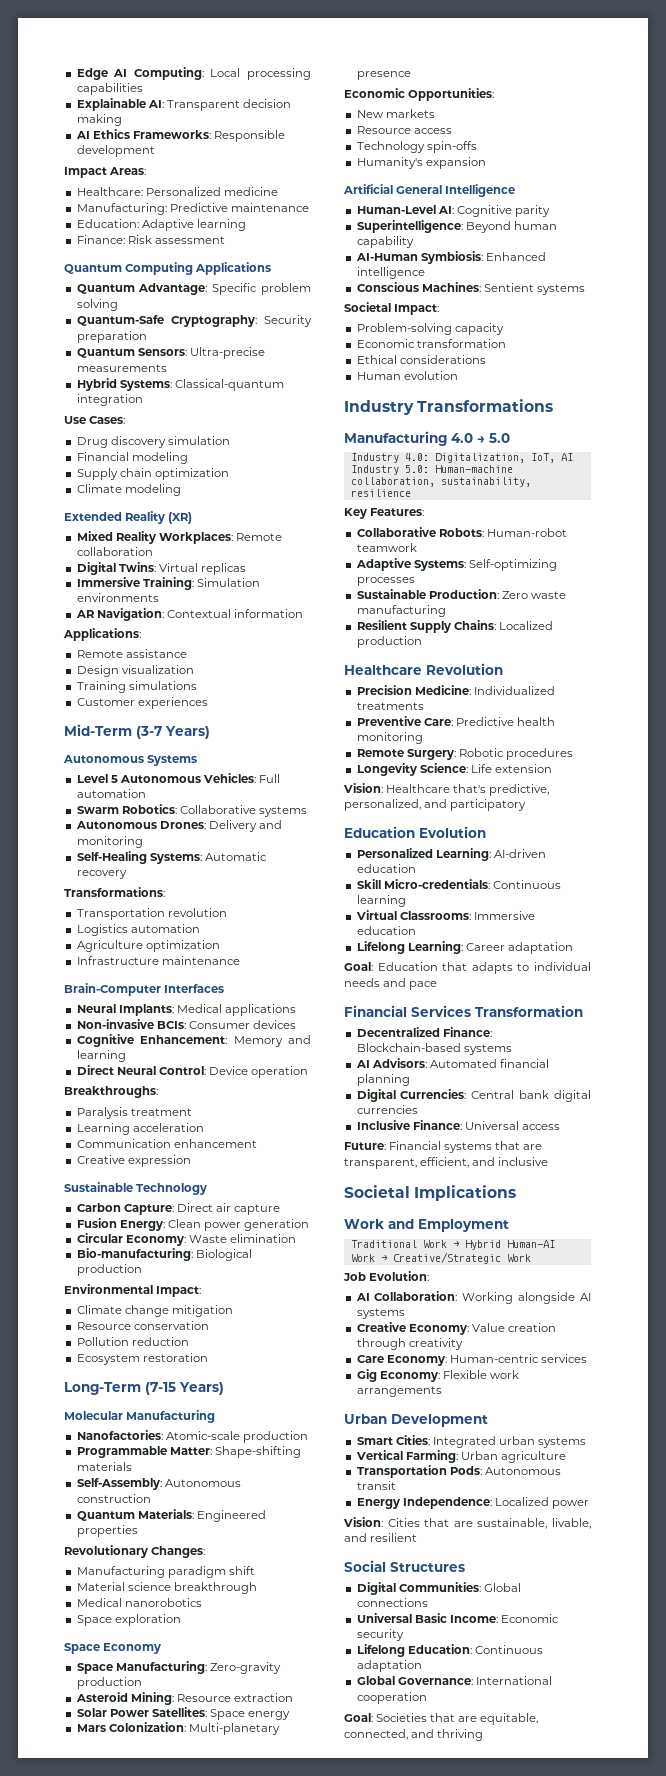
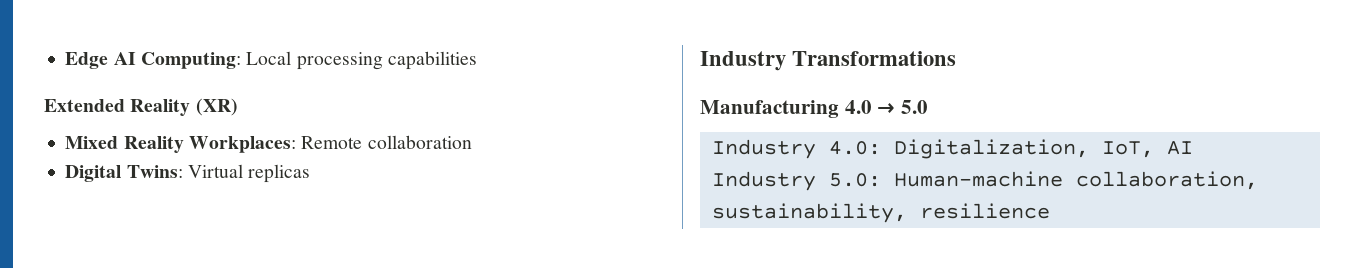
[76,98,291,111] [76,114,122,126] [75,129,285,142] [76,145,155,157] [64,167,147,178] [76,187,278,196] [76,203,309,215] [76,219,246,231] [76,235,225,244] [64,262,272,275] [76,283,311,295] [76,299,118,311] [76,315,312,327] [76,331,147,343] [76,347,265,359] [76,364,167,372] [76,378,284,391] [76,394,143,406] [64,416,126,424] [76,436,230,448] [76,452,188,464] [76,468,229,480] [76,484,181,496] // Explainable AI: Transparent decision making // AI Ethics Frameworks: Responsible development // Impact Areas: // Healthcare: Personalized medicine // Manufacturing: Predictive maintenance // Education: Adaptive learning // Finance: Risk assessment // Quantum Computing Applications // Quantum Advantage: Specific problem solving // Quantum-Safe Cryptography: Security preparation // Quantum Sensors: Ultra-precise measurements // Hybrid Systems: Classical-quantum integration // Use Cases: // Drug discovery simulation // Financial modeling // Supply chain optimization // Climate modeling -> (477, 60) none
[76,577,260,590] [76,593,159,602] [75,608,303,621] [63,628,141,641] [76,649,187,658] [76,665,194,677] [76,681,197,693] [76,697,208,709] [64,724,210,739] [63,755,198,766] [76,773,281,783] [76,789,146,798] [76,804,307,817] [75,820,282,832] [76,836,143,848] [76,851,267,864] [76,870,127,879] [64,887,165,897] [76,908,227,920] [76,924,200,936] [76,940,220,952] [76,956,240,965] [64,983,225,996] [76,1004,296,1016] [76,1019,296,1029] [76,1034,311,1047] [76,1050,126,1062] [76,1065,309,1078] [64,1086,158,1098] [76,1107,192,1119] [76,1123,204,1135] [76,1139,257,1148] [76,1155,191,1167] [64,1182,208,1195] [76,1203,281,1215] [76,1218,310,1231] [76,1233,296,1246] [76,1248,252,1261] [76,1264,142,1276] [64,1284,202,1297] [76,1305,233,1317] [76,1321,209,1330] [76,1337,189,1346] [76,1353,208,1365] [64,1382,224,1395] [64,1410,216,1423] [76,1430,308,1443] [76,1446,301,1458] [76,1462,132,1471] [76,1478,241,1490] [76,1494,151,1503] [76,1509,266,1522] [76,1525,138,1537] [64,1545,206,1558] [76,1566,255,1578] [76,1582,257,1594] [76,1598,202,1607] [76,1614,181,1626] [64,1643,162,1654] [76,1661,281,1674] [76,1677,142,1689] [75,1692,293,1705] [76,1707,291,1720] [76,1722,280,1735] [356,71,411,80] [344,88,495,101] [356,109,435,118] [356,126,452,134] [356,141,477,153] [356,157,486,169] [343,184,516,197] [356,205,550,217] [356,220,557,233] [356,236,414,248] [355,251,546,264] [356,267,425,279] [356,282,585,295] [344,302,440,315] [356,323,504,335] [356,339,506,348] [356,355,486,364] [356,371,458,380] // Immersive Training: Simulation environments // AR Navigation: Contextual information // Applications: // Remote assistance // Design visualization // Training simulations // Customer experiences // Mid-Term (3-7 Years) // Autonomous Systems // Level 5 Autonomous Vehicles: Full automation // Swarm Robotics: Collaborative systems // Autonomous Drones: Delivery and monitoring // Self-Healing Systems: Automatic recovery // Transformations: // Transportation revolution // Logistics automation // Agriculture optimization // Infrastructure maintenance // Brain-Computer Interfaces // Neural Implants: Medical applications // Non-invasive BCIs: Consumer devices // Cognitive Enhancement: Memory and learning // Direct Neural Control: Device operation // Breakthroughs: // Paralysis treatment // Learning acceleration // Communication enhancement // Creative expression // Sustainable Technology // Carbon Capture: Direct air capture // Fusion Energy: Clean power generation // Circular Economy: Waste elimination // Bio-manufacturing: Biological production // Environmental Impact: // Climate change mitigation // Resource conservation // Pollution reduction // Ecosystem restoration // Long-Term (7-15 Years) // Molecular Manufacturing // Nanofactories: Atomic-scale production // Programmable Matter: Shape-shifting materials // Self-Assembly: Autonomous construction // Quantum Materials: Engineered properties // Revolutionary Changes: // Manufacturing paradigm shift // Material science breakthrough // Medical nanorobotics // Space exploration // Space Economy // Space Manufacturing: Zero-gravity production // Asteroid Mining: Resource extraction // Solar Power Satellites: Space energy // Mars Colonization: Multi-planetary presence // Economic Opportunities: // New markets // Resource access // Technology spin-offs // Humanity's expansion // Artificial General Intelligence // Human-Level AI: Cognitive parity // Superintelligence: Beyond human capability // AI-Human Symbiosis: Enhanced intelligence // Conscious Machines: Sentient systems // Societal Impact: // Problem-solving capacity // Economic transformation // Ethical considerations // Human evolution -> (311, 173) none
[344,508,425,519] [356,527,567,537] [356,543,417,552] [355,558,557,571] [356,577,415,586] [356,589,566,599] [356,605,446,617] [356,620,553,633] [356,636,422,648] [344,663,503,675] [356,685,555,695] [356,702,424,710] [356,716,555,726] [356,732,423,744] [356,748,573,760] [356,763,552,776] [343,783,550,796] [344,799,527,811] [344,826,486,838] [356,848,546,861] [356,864,416,873] [356,879,561,889] [356,895,406,907] [355,910,535,920] [356,926,416,935] [356,941,573,954] [344,962,591,974] [344,978,438,990] [344,1005,583,1017] [356,1027,492,1037] [356,1043,512,1055] [355,1058,549,1068] [356,1074,410,1086] [356,1089,591,1102] [356,1105,418,1114] [356,1120,560,1130] [344,1141,543,1153] [344,1157,549,1169] [344,1185,517,1201] [344,1219,509,1232] [350,1240,555,1250] [350,1252,531,1264] [343,1271,430,1281] [355,1291,591,1304] [356,1308,405,1319] [356,1322,556,1335] [356,1338,463,1350] [356,1354,587,1366] [356,1369,519,1382] [356,1386,442,1397] [344,1414,488,1427] [356,1435,587,1448] [355,1450,566,1463] [356,1465,561,1478] [356,1481,396,1490] [356,1497,589,1509] [343,1517,591,1529] [344,1533,418,1542] [344,1560,465,1572] [356,1582,521,1595] [356,1598,428,1607] [356,1613,559,1623] [356,1629,404,1641] [356,1644,543,1657] [356,1660,422,1672] [356,1676,552,1685] [356,1692,427,1704] [344,1713,539,1725] [344,1729,484,1741] // Key Features: // Collaborative Robots: Human-robot teamwork // Adaptive Systems: Self-optimizing processes // Sustainable Production: Zero waste manufacturing // Resilient Supply Chains: Localized production // Healthcare Revolution // Precision Medicine: Individualized treatments // Preventive Care: Predictive health monitoring // Remote Surgery: Robotic procedures // Longevity Science: Life extension // Vision: Healthcare that's predictive, personalized, and participatory // Education Evolution // Personalized Learning: AI-driven education // Skill Micro-credentials: Continuous learning // Virtual Classrooms: Immersive education // Lifelong Learning: Career adaptation // Goal: Education that adapts to individual needs and pace // Financial Services Transformation // Decentralized Finance: Blockchain-based systems // AI Advisors: Automated financial planning // Digital Currencies: Central bank digital currencies // Inclusive Finance: Universal access // Future: Financial systems that are transparent, efficient, and inclusive // Societal Implications // Work and Employment // Traditional Work → Hybrid Human-AI Work → Creative/Strategic Work // Job Evolution: // AI Collaboration: Working alongside AI systems // Creative Economy: Value creation through creativity // Care Economy: Human-centric services // Gig Economy: Flexible work arrangements // Urban Development // Smart Cities: Integrated urban systems // Vertical Farming: Urban agriculture // Transportation Pods: Autonomous transit // Energy Independence: Localized power // Vision: Cities that are sustainable, livable, and resilient // Social Structures // Digital Communities: Global connections // Universal Basic Income: Economic security // Lifelong Education: Continuous adaptation // Global Governance: International cooperation // Goal: Societies that are equitable, connected, and thriving -> (1050, 211) none

